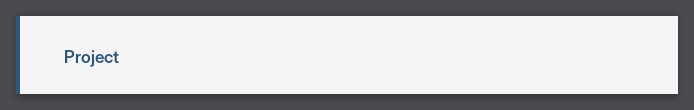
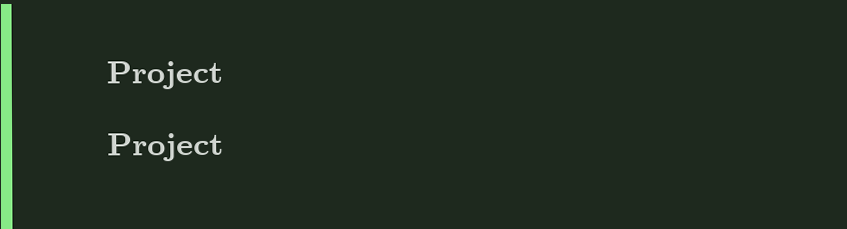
[64,50,119,67] Project -> [106,60,223,90] [107,132,224,162] Project // Project

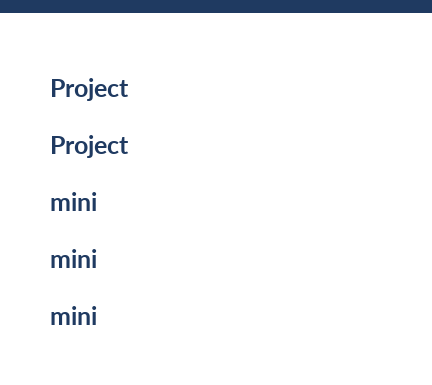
(224, 147) none -> [50,192,97,211] [50,249,97,268] [50,306,97,325] // mini // mini // mini

